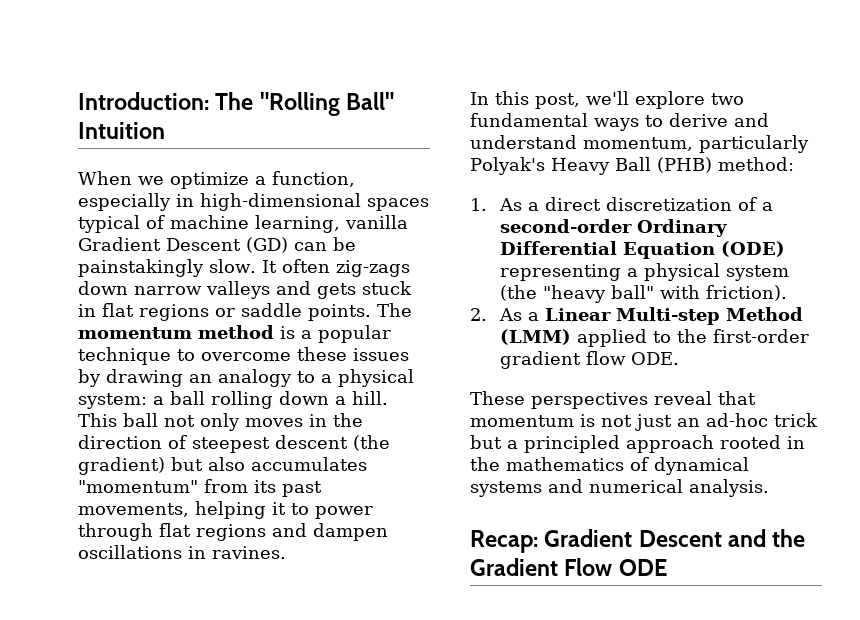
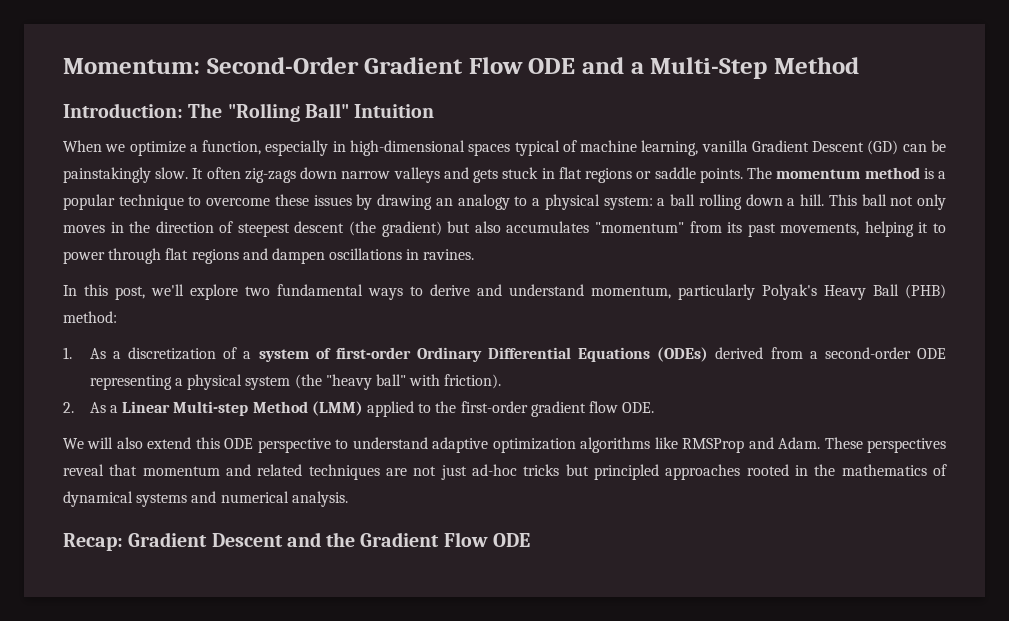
(78, 101) none -> [63,57,859,79] Momentum: Second-Order Gradient Flow ODE and a Multi-Step Method //
[545,197,602,211] direct -> (122, 355) none
[500,219,728,237] [500,241,786,259] second-order Ordinary Differential Equation (ODE) -> [258,347,946,362] system of first-order Ordinary Differential Equations (ODEs) derived from a second-order ODE
(680, 358) none -> [63,437,821,453] We will also extend this ODE perspective to understand adaptive optimization algorithms like RMSProp and Adam.
[580,413,818,431] [470,435,714,453] is not just an ad-hoc trick but a principled approach -> [226,464,741,480] and related techniques are not just ad-hoc tricks but principled approaches

